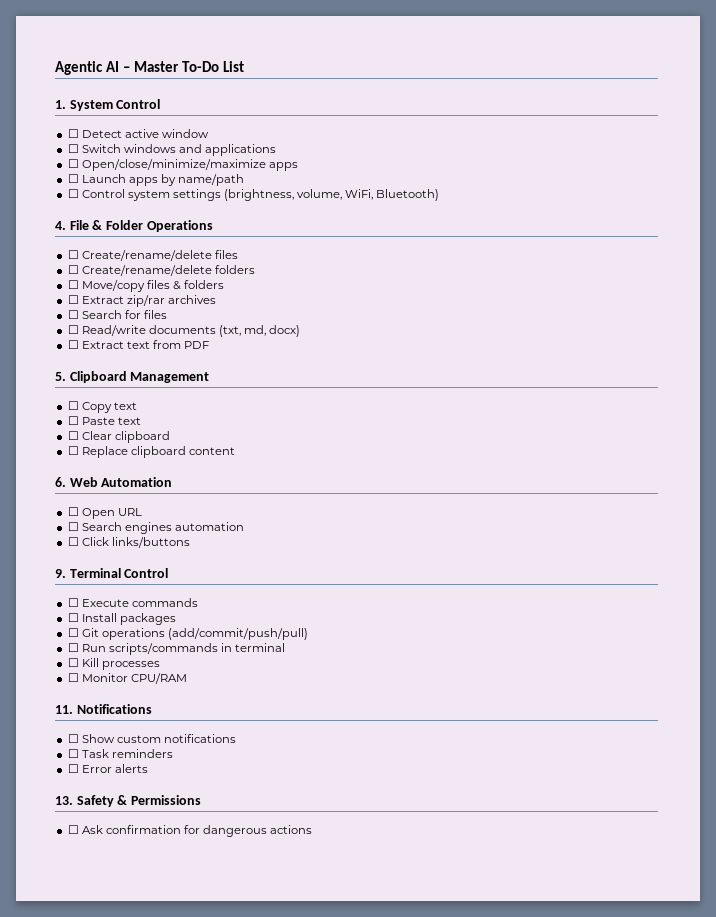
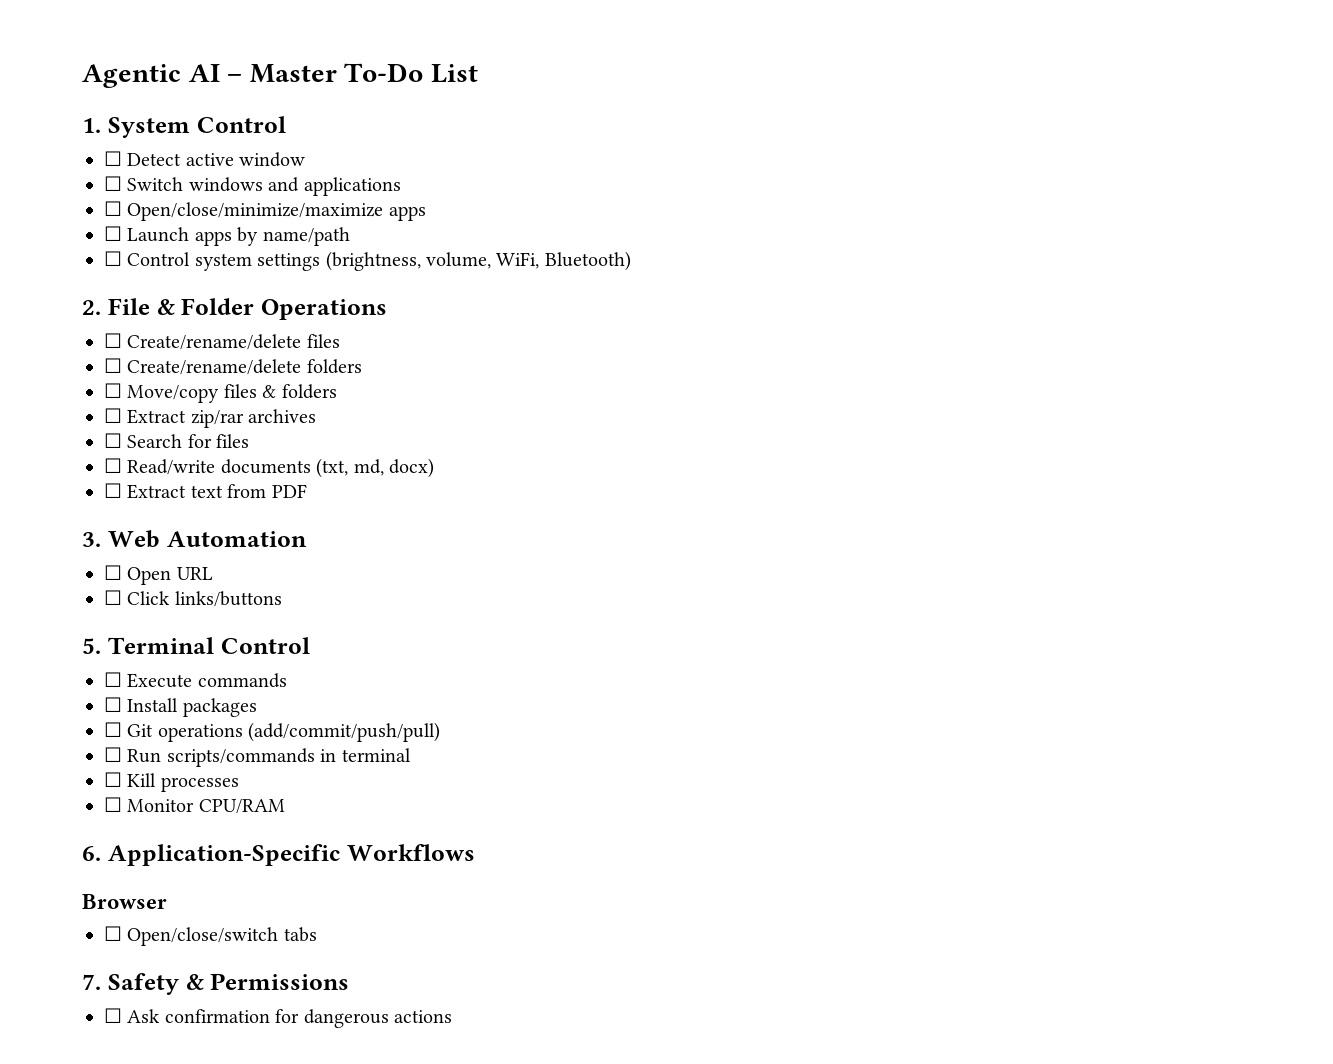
[55,221,66,230] 4. -> [82,300,101,315] 2.
[55,371,210,383] [67,401,137,413] [67,416,141,425] [67,431,170,443] [67,446,235,458] [55,477,66,487] 5. Clipboard Management // ☐ Copy text // ☐ Paste text // ☐ Clear clipboard // ☐ Replace clipboard content // 6. -> [82,532,101,547] 3.
[67,522,244,534] // ☐ Search engines automation -> (213, 573) none
[55,569,66,578] 9. -> [82,638,101,654] 5.
[55,704,152,714] [67,734,236,743] [67,749,173,758] [67,764,148,773] [55,796,73,805] 11. Notifications // ☐ Show custom notifications // ☐ Task reminders // ☐ Error alerts // 13. -> [82,844,475,866] [82,894,167,909] [104,926,317,946] [82,974,101,990] 6. Application-Specific Workflows // Browser // ☐ Open/close/switch tabs // 7.

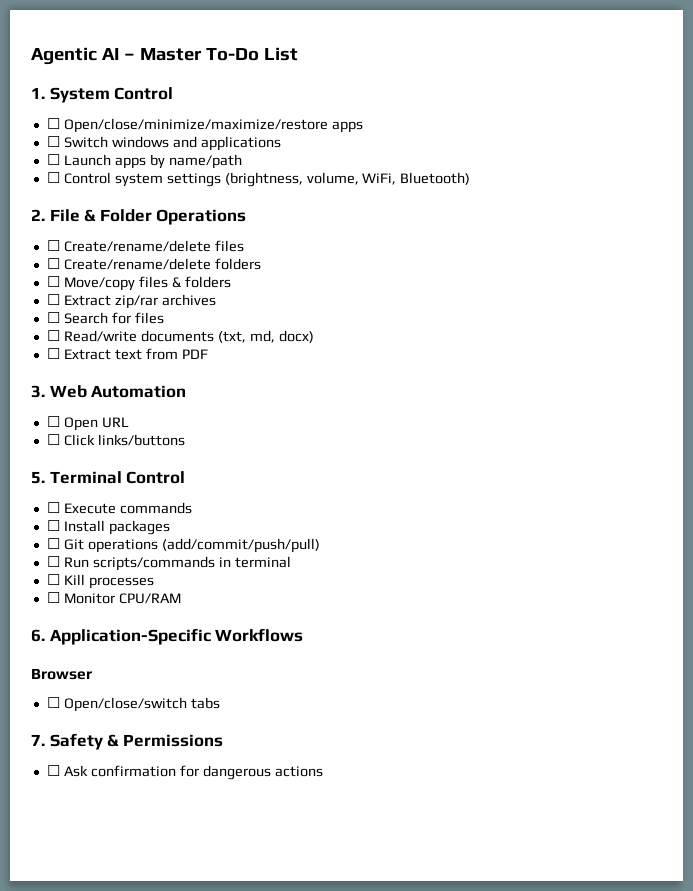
[127,152,306,167] Detect active window -> [63,118,363,133] Open/close/minimize/maximize/restore apps
[104,201,426,221] // ☐ Open/close/minimize/maximize apps -> (281, 143) none

